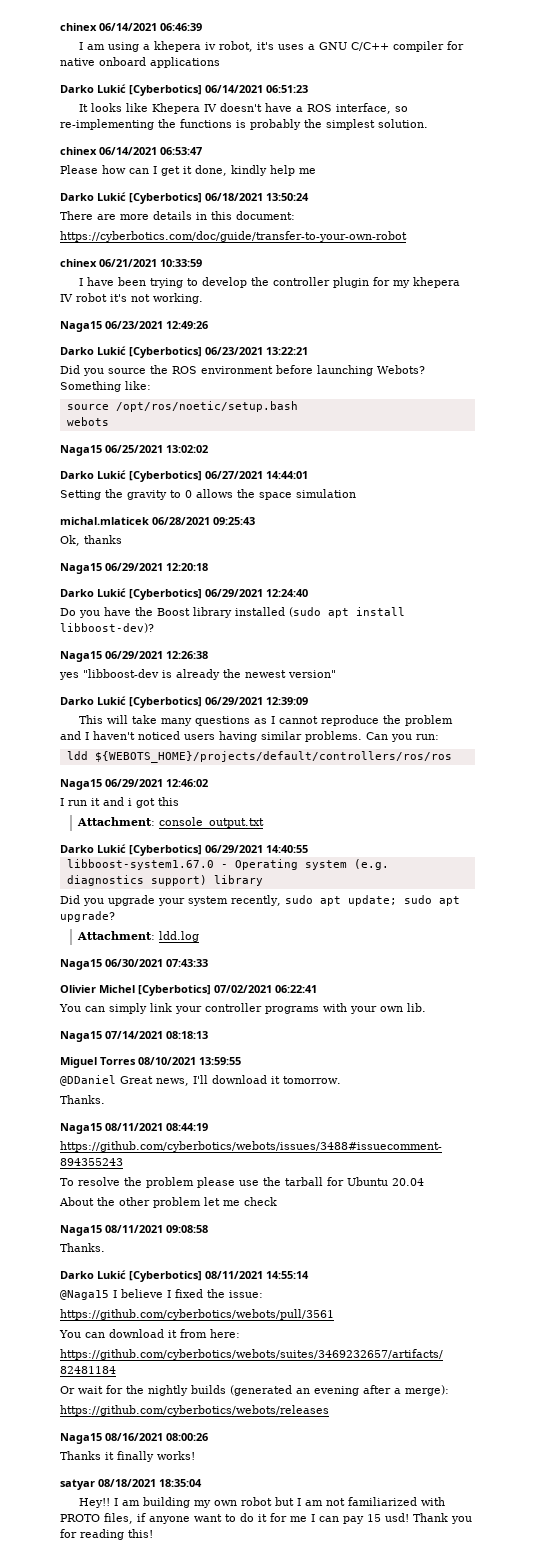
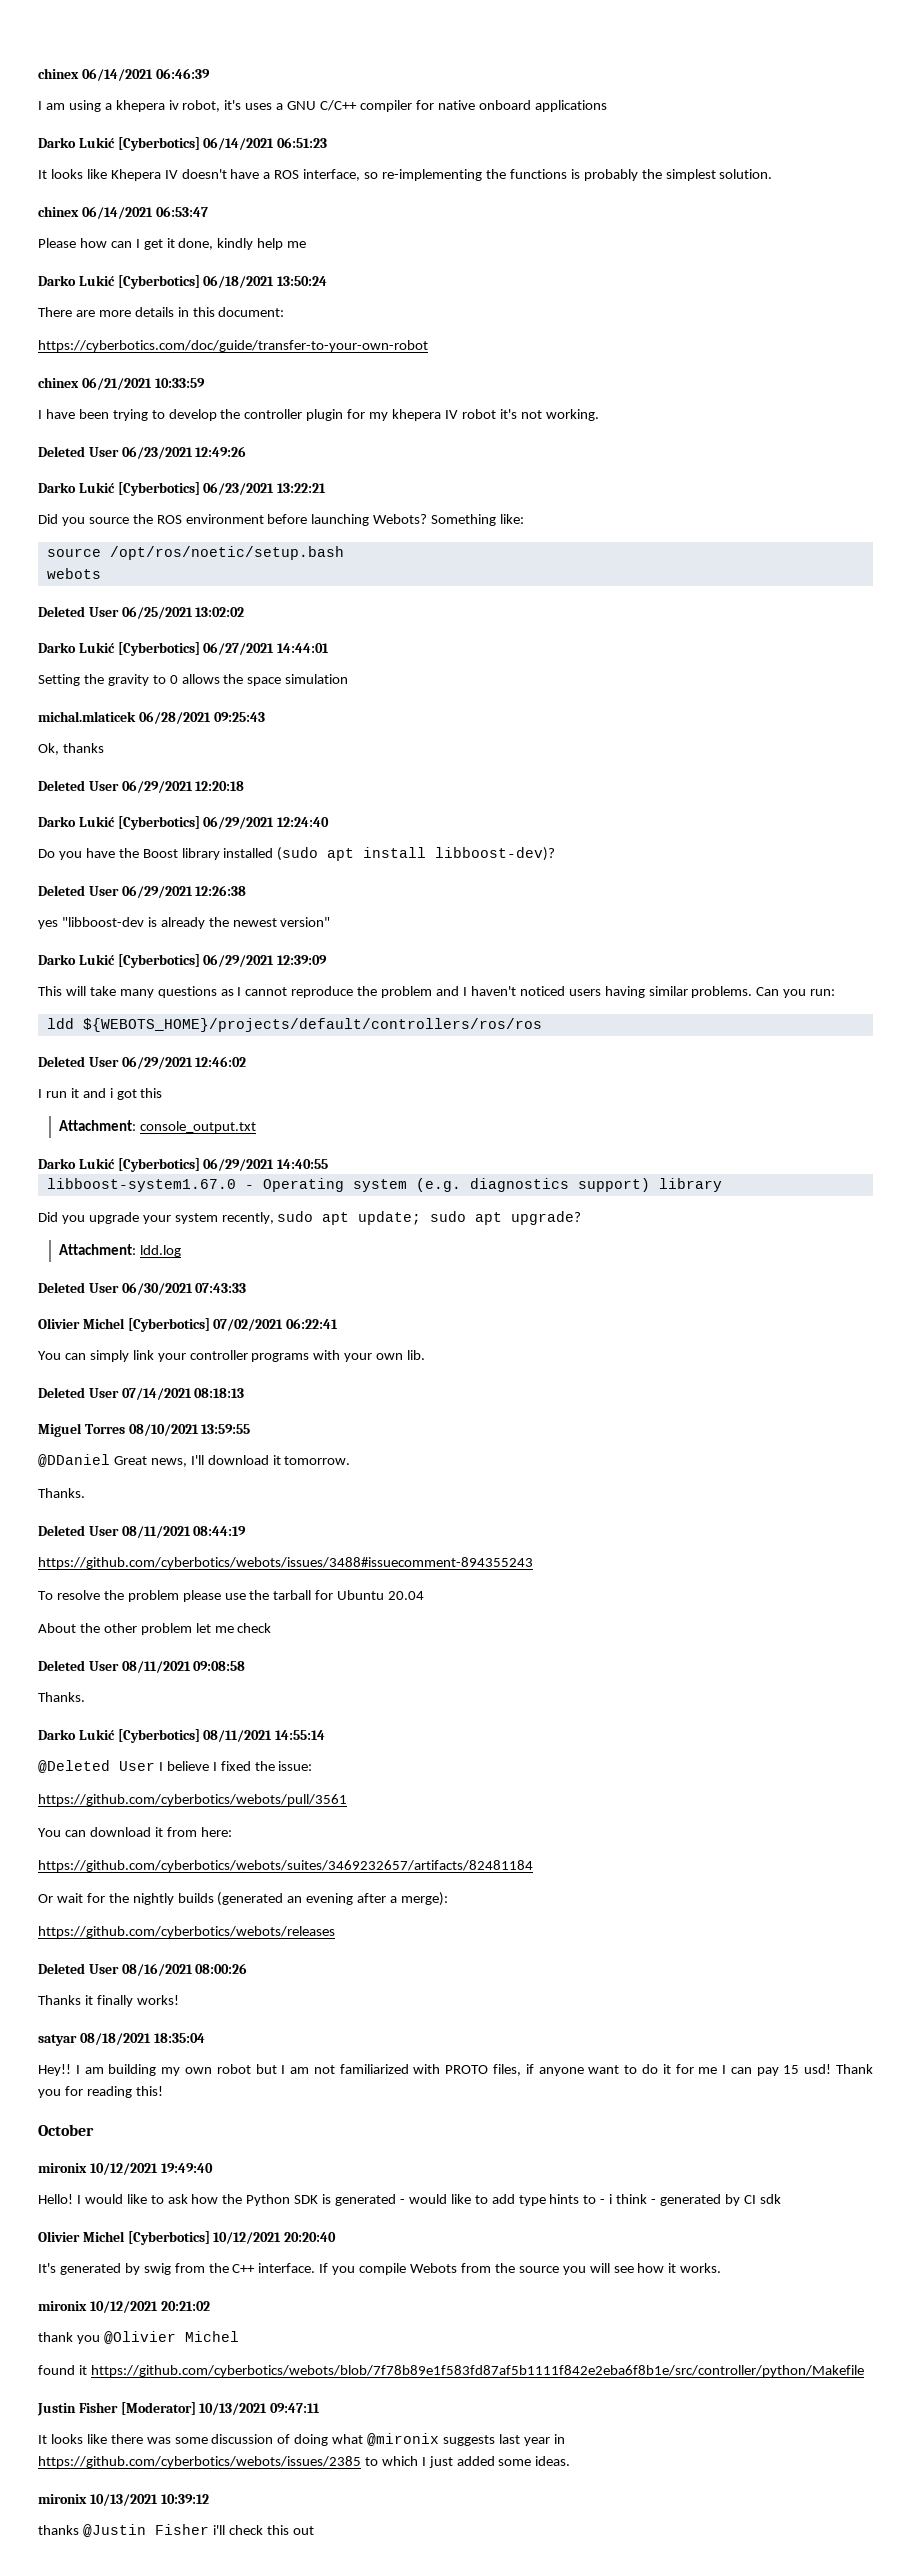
[60,321,102,332] Naga15 -> [38,446,119,457] Deleted User
[60,445,102,456] Naga15 -> [38,606,119,617] Deleted User
[60,563,102,574] Naga15 -> [38,780,119,791] Deleted User
[60,651,102,662] Naga15 -> [38,885,119,896] Deleted User
[60,779,102,790] Naga15 -> [38,1056,119,1067] Deleted User
[60,959,102,970] Naga15 -> [38,1282,119,1293] Deleted User
[60,1031,102,1042] Naga15 -> [38,1387,119,1398] Deleted User
[60,1123,102,1134] Naga15 -> [38,1525,119,1536] Deleted User
[60,1225,102,1236] Naga15 -> [38,1660,119,1671] Deleted User
[60,1290,109,1300] @Naga15 -> [38,1760,155,1773] @Deleted User
[60,1433,102,1444] Naga15 -> [38,1963,119,1974] Deleted User
(153, 1533) none -> [38,2124,94,2136] [38,2163,213,2175] [38,2194,781,2206] [38,2231,337,2245] [38,2263,722,2275] [38,2301,210,2313] [38,2331,239,2344] [38,2365,864,2377] [37,2402,321,2416] [38,2433,565,2446] [38,2456,571,2468] [38,2494,209,2506] [38,2524,314,2537] // October // mironix 10/12/2021 19:49:40 // Hello! I would like to ask how the Python SDK is generated - would like to add type hints to - i think - generated by CI sdk // Olivier Michel [Cyberbotics] 10/12/2021 20:20:40 // It's generated by swig from the C++ interface. If you compile Webots from the source you will see how it works. // mironix 10/12/2021 20:21:02 // thank you @Olivier Michel // found it https://github.com/cyberbotics/webots/blob/7f78b89e1f583fd87af5b1111f842e2eba6f8b1e/src/controller/python/Makefile // Justin Fisher [Moderator] 10/13/2021 09:47:11 // It looks like there was some discussion of doing what @mironix suggests last year in https://github.com/cyberbotics/webots/issues/2385 to which I just added some ideas. // mironix 10/13/2021 10:39:12 // thanks @Justin Fisher i'll check this out

